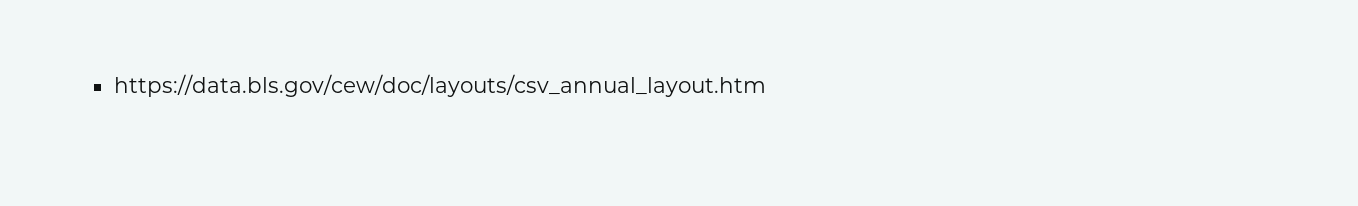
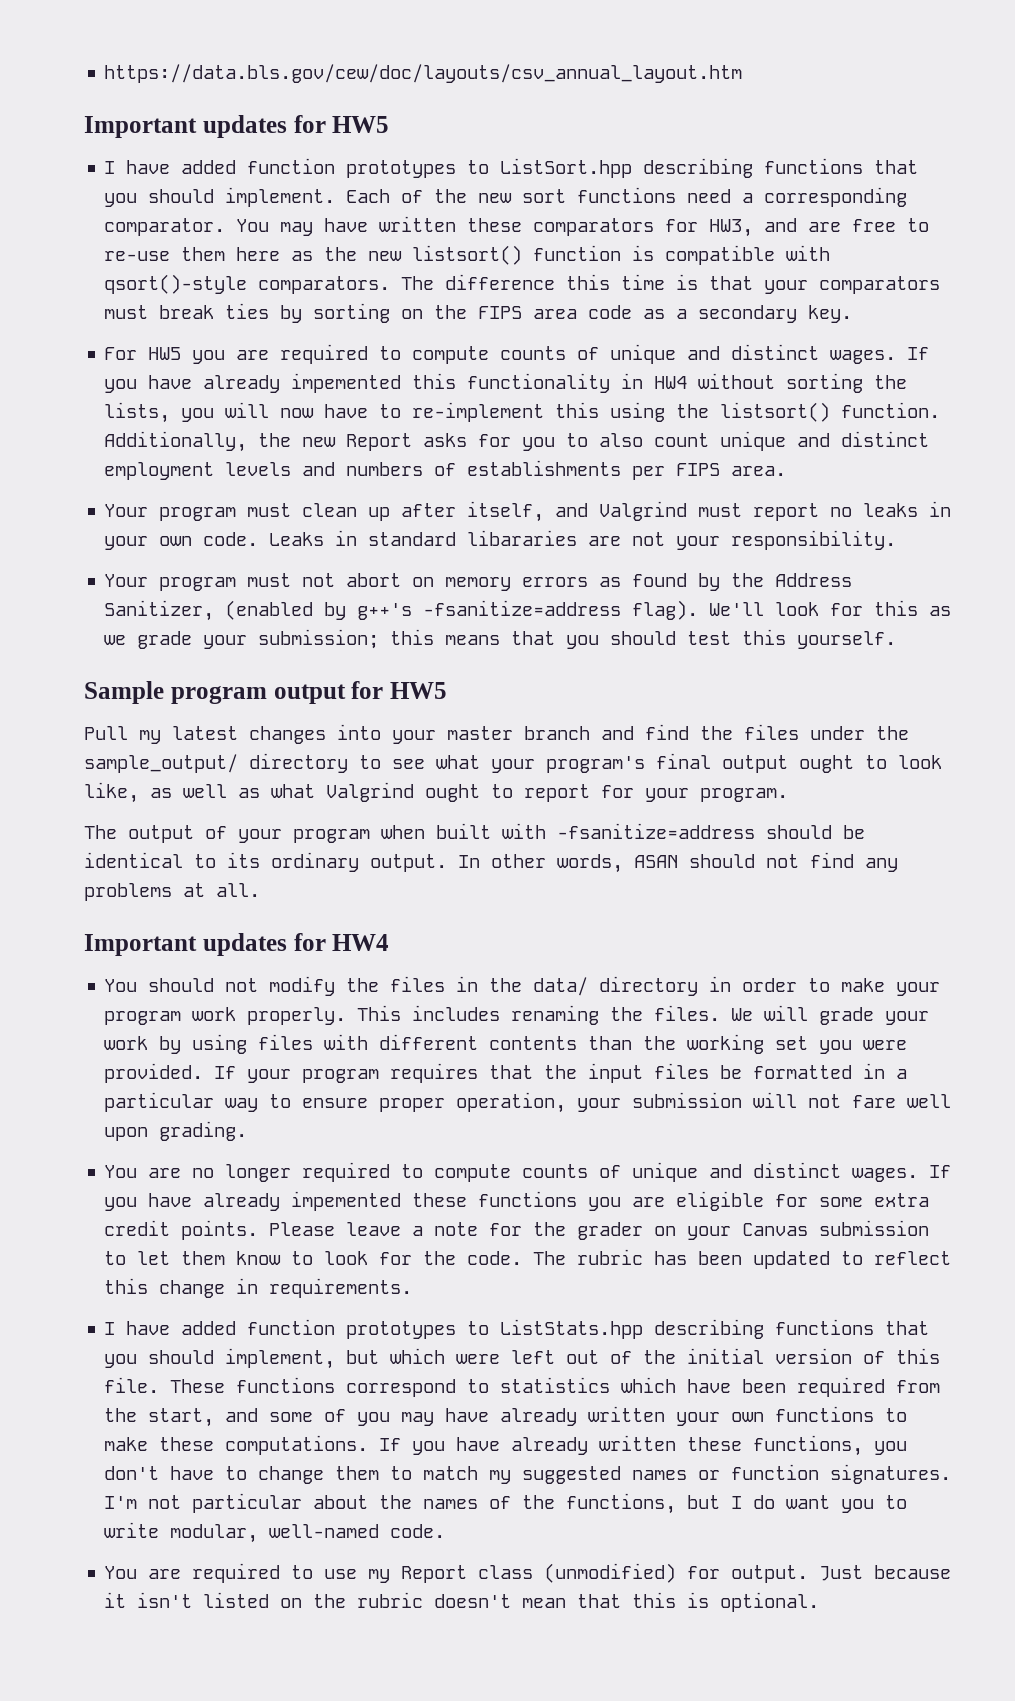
(766, 85) none -> [84,115,390,138] [104,158,919,178] [104,187,908,207] [104,216,930,237] [104,245,831,265] [104,274,941,294] [104,303,853,323] [104,344,930,364] [104,373,908,393] [104,402,941,423] [104,431,930,452] [104,460,787,480] [104,501,952,522] [104,530,897,550] [104,573,853,591] [104,600,952,621] [104,629,897,649] [84,681,447,704] [84,724,909,744] [84,753,942,773] [84,782,788,803] [84,823,865,843] [84,852,898,873] [84,883,260,901] [84,933,390,956] [104,976,941,996] [104,1005,930,1025] [104,1034,908,1054] [104,1063,908,1083] [104,1092,952,1113] [104,1121,248,1141] [104,1162,952,1182] [104,1191,930,1211] [104,1220,930,1240] [104,1249,952,1269] [104,1278,413,1298] [104,1319,930,1339] [104,1348,941,1369] [104,1377,941,1397] [104,1406,908,1427] [104,1435,908,1456] [104,1464,952,1484] [104,1493,908,1514] [104,1522,446,1543] [104,1563,952,1583] [104,1592,820,1612] // Important updates for HW5 // I have added function prototypes to ListSort.hpp describing functions that you should implement. Each of the new sort functions need a corresponding comparator. You may have written these comparators for HW3, and are free to re-use them here as the new listsort() function is compatible with qsort()-style comparators. The difference this time is that your comparators must break ties by sorting on the FIPS area code as a secondary key. // For HW5 you are required to compute counts of unique and distinct wages. If you have already impemented this functionality in HW4 without sorting the lists, you will now have to re-implement this using the listsort() function. Additionally, the new Report asks for you to also count unique and distinct employment levels and numbers of establishments per FIPS area. // Your program must clean up after itself, and Valgrind must report no leaks in your own code. Leaks in standard libararies are not your responsibility. // Your program must not abort on memory errors as found by the Address Sanitizer, (enabled by g++'s -fsanitize=address flag). We'll look for this as we grade your submission; this means that you should test this yourself. // Sample program output for HW5 // Pull my latest changes into your master branch and find the files under the sample_output/ directory to see what your program's final output ought to look like, as well as what Valgrind ought to report for your program. // The output of your program when built with -fsanitize=address should be identical to its ordinary output. In other words, ASAN should not find any problems at all. // Important updates for HW4 // You should not modify the files in the data/ directory in order to make your program work properly. This includes renaming the files. We will grade your work by using files with different contents than the working set you were provided. If your program requires that the input files be formatted in a particular way to ensure proper operation, your submission will not fare well upon grading. // You are no longer required to compute counts of unique and distinct wages. If you have already impemented these functions you are eligible for some extra credit points. Please leave a note for the grader on your Canvas submission to let them know to look for the code. The rubric has been updated to reflect this change in requirements. // I have added function prototypes to ListStats.hpp describing functions that you should implement, but which were left out of the initial version of this file. These functions correspond to statistics which have been required from the start, and some of you may have already written your own functions to make these computations. If you have already written these functions, you don't have to change them to match my suggested names or function signatures. I'm not particular about the names of the functions, but I do want you to write modular, well-named code. // You are required to use my Report class (unmodified) for output. Just because it isn't listed on the rubric doesn't mean that this is optional.

